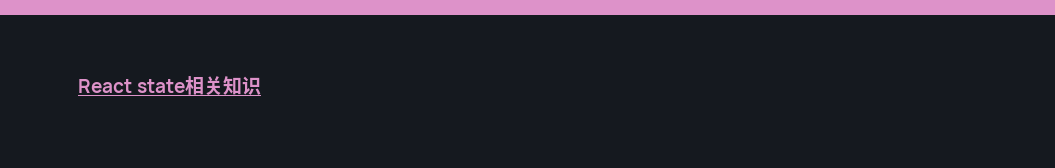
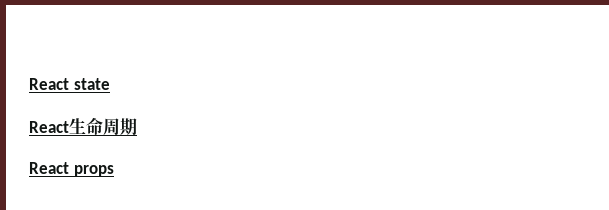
[185,76,262,95] 相关知识 -> [29,117,137,135] [29,162,114,177] // React生命周期 // React props

